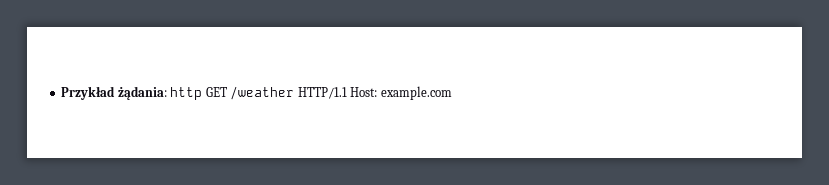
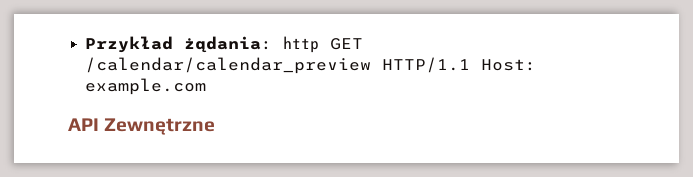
[230,86,295,100] /weather -> [85,57,372,74] /calendar/calendar_preview
(452, 93) none -> [68,118,216,135] // API Zewnętrzne

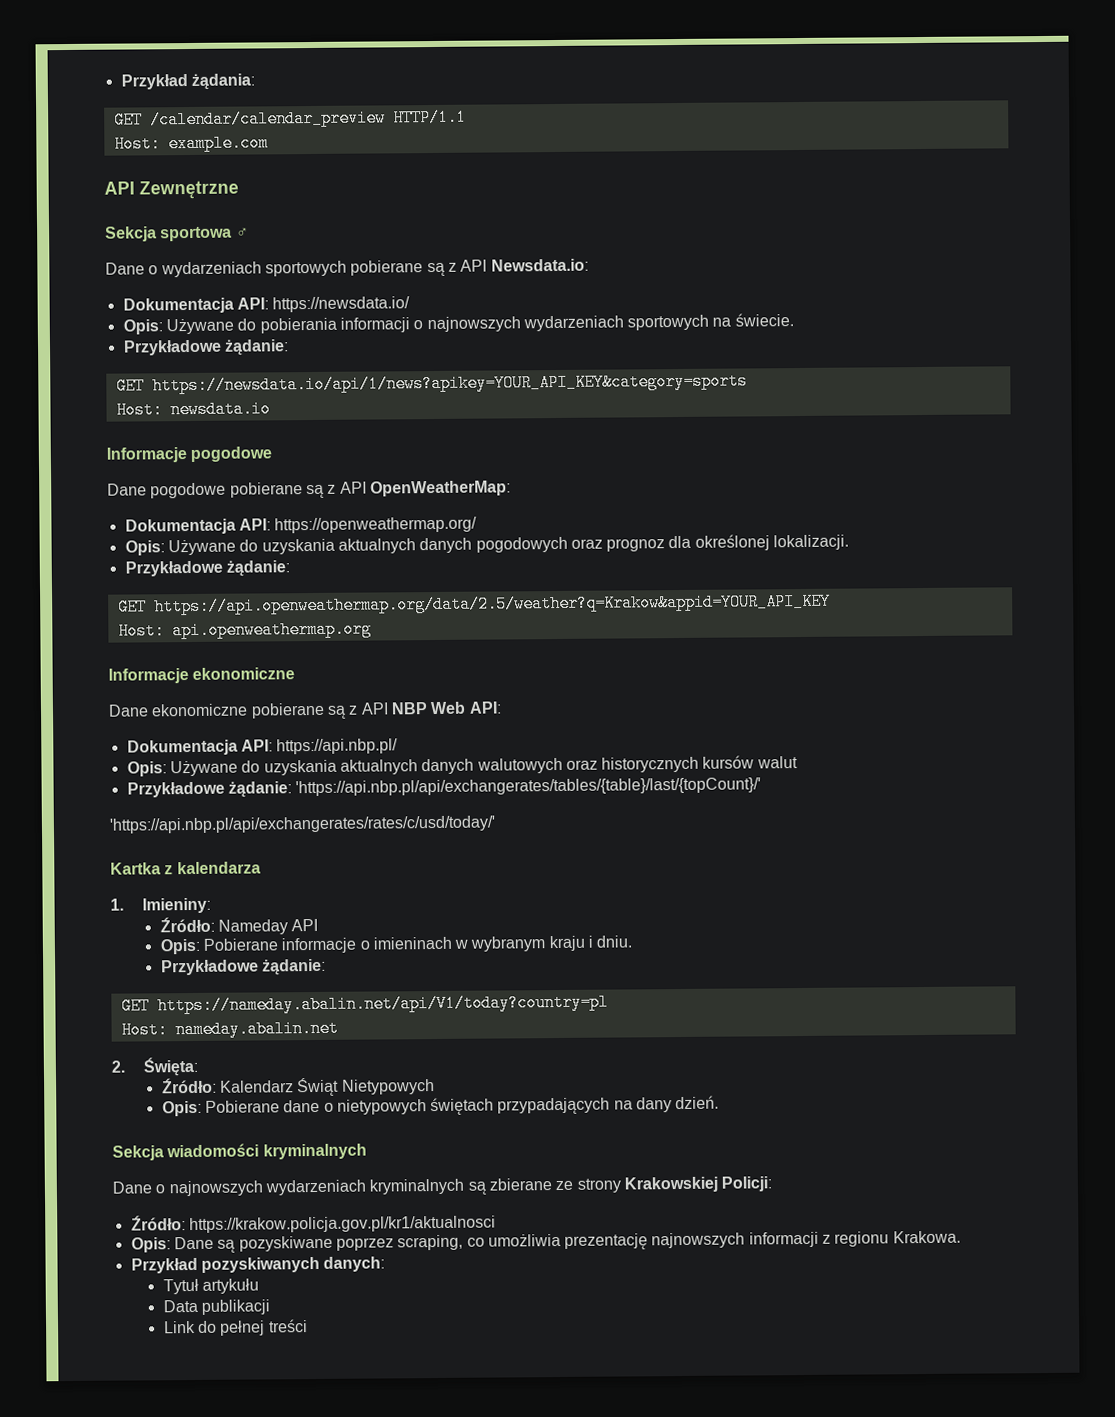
[283,36,320,53] http -> (255, 81) //
(471, 65) none -> (467, 117) //
(216, 126) none -> [105,226,249,242] [105,258,589,278] [122,296,411,314] [122,313,794,335] [122,339,289,356] [115,372,748,395] [115,400,271,419] [106,446,273,463] [107,480,511,499] [124,516,478,535] [124,534,850,556] [124,560,290,577] [117,592,831,616] [117,620,372,640] [108,667,296,684] [108,701,502,719] [126,738,399,756] [126,755,798,777] [126,777,762,798] [109,815,495,834] [110,861,261,875] [110,897,211,914] [159,916,319,935] [159,935,633,955] [160,958,326,976] [120,993,609,1015] [120,1019,339,1039] [111,1056,199,1077] [161,1077,435,1097] [161,1095,720,1117] [112,1143,367,1161] [112,1176,773,1197] [130,1215,496,1234] [130,1230,961,1253] [130,1256,386,1274] [162,1278,259,1295] [162,1299,270,1315] [163,1319,308,1336] // Sekcja sportowa ♂ // Dane o wydarzeniach sportowych pobierane są z API Newsdata.io: // Dokumentacja API: https://newsdata.io/ // Opis: Używane do pobierania informacji o najnowszych wydarzeniach sportowych na świecie. // Przykładowe żądanie: // GET https://newsdata.io/api/1/news?apikey=YOUR_API_KEY&category=sports // Host: newsdata.io // Informacje pogodowe // Dane pogodowe pobierane są z API OpenWeatherMap: // Dokumentacja API: https://openweathermap.org/ // Opis: Używane do uzyskania aktualnych danych pogodowych oraz prognoz dla określonej lokalizacji. // Przykładowe żądanie: // GET https://api.openweathermap.org/data/2.5/weather?q=Krakow&appid=YOUR_API_KEY // Host: api.openweathermap.org // Informacje ekonomiczne // Dane ekonomiczne pobierane są z API NBP Web API: // Dokumentacja API: https://api.nbp.pl/ // Opis: Używane do uzyskania aktualnych danych walutowych oraz historycznych kursów walut // Przykładowe żądanie: 'https://api.nbp.pl/api/exchangerates/tables/{table}/last/{topCount}/' // 'https://api.nbp.pl/api/exchangerates/rates/c/usd/today/' // Kartka z kalendarza // 1. Imieniny: // Źródło: Nameday API // Opis: Pobierane informacje o imieninach w wybranym kraju i dniu. // Przykładowe żądanie: // GET https://nameday.abalin.net/api/V1/today?country=pl // Host: nameday.abalin.net // 2. Święta: // Źródło: Kalendarz Świąt Nietypowych // Opis: Pobierane dane o nietypowych świętach przypadających na dany dzień. // Sekcja wiadomości kryminalnych // Dane o najnowszych wydarzeniach kryminalnych są zbierane ze strony Krakowskiej Policji: // Źródło: https://krakow.policja.gov.pl/kr1/aktualnosci // Opis: Dane są pozyskiwane poprzez scraping, co umożliwia prezentację najnowszych informacji z regionu Krakowa. // Przykład pozyskiwanych danych: // Tytuł artykułu // Data publikacji // Link do pełnej treści

